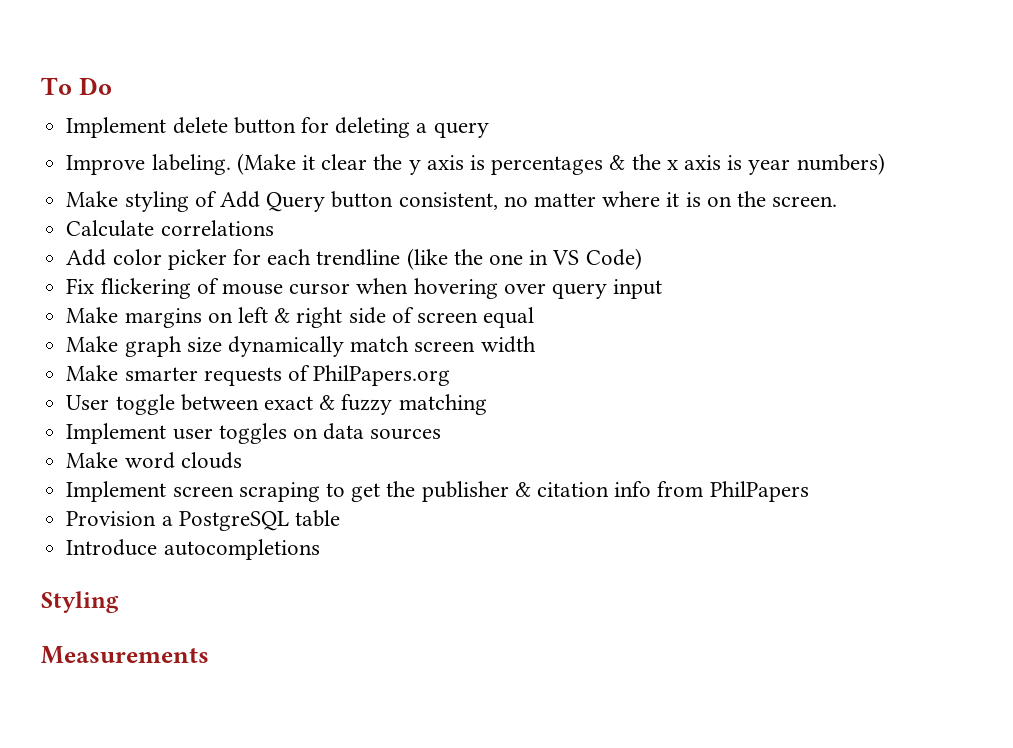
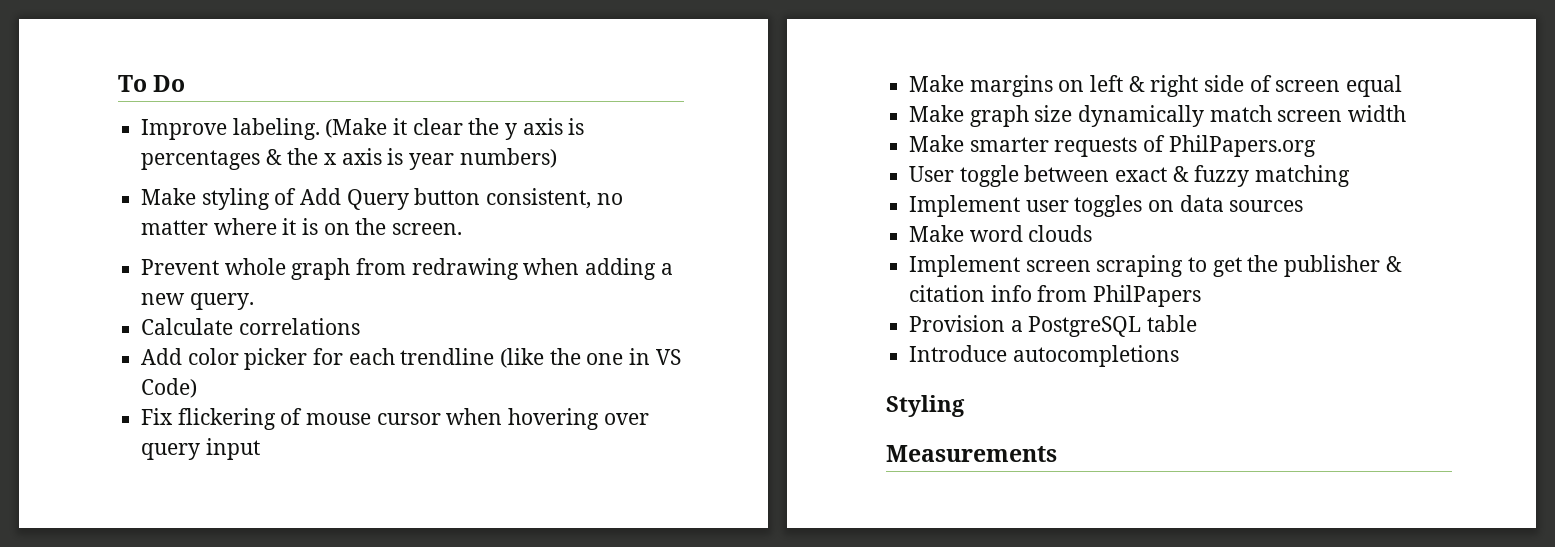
[66,117,489,138] // Implement delete button for deleting a query -> (186, 83) none
(838, 201) none -> [141,258,673,280] [141,293,254,310] // Prevent whole graph from redrawing when adding a new query.

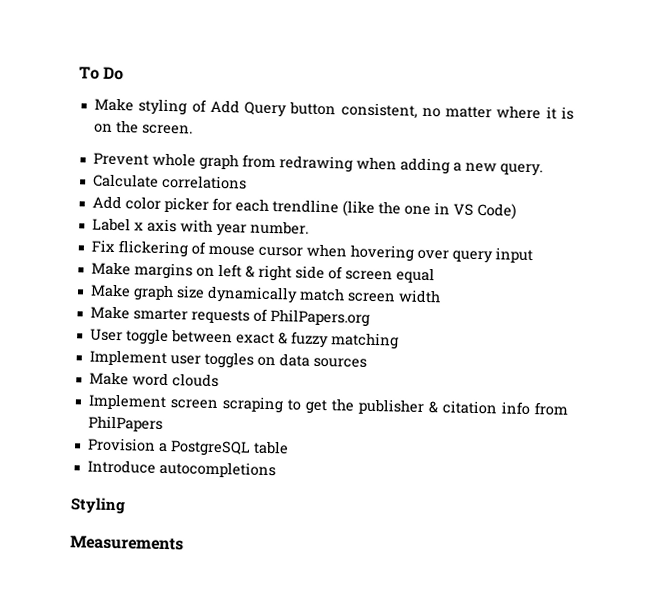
[141,118,585,140] [141,148,557,170] // Improve labeling. (Make it clear the y axis is percentages & the x axis is year numbers) -> (125, 73) none
(198, 388) none -> [91,217,309,237] // Label x axis with year number.

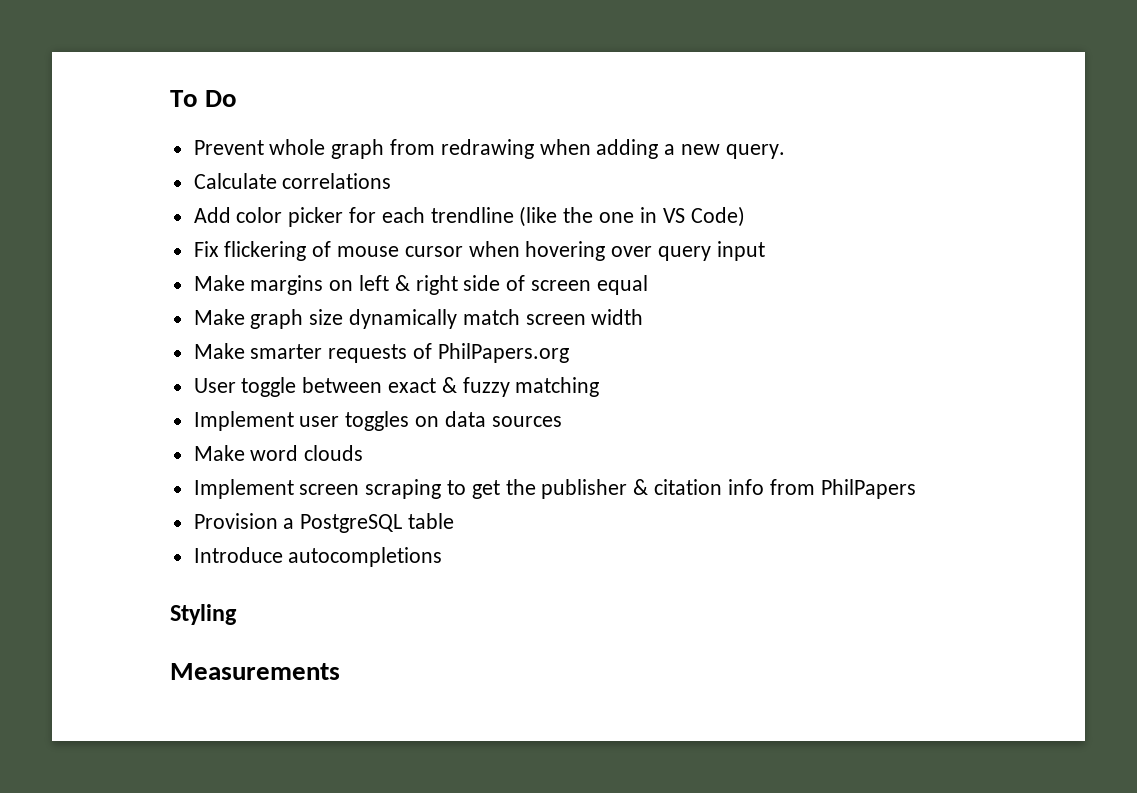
[93,97,574,120] [93,119,193,135] // Make styling of Add Query button consistent, no matter where it is on the screen. -> (238, 98) none
[91,217,309,237] // Label x axis with year number. -> (745, 216) none

